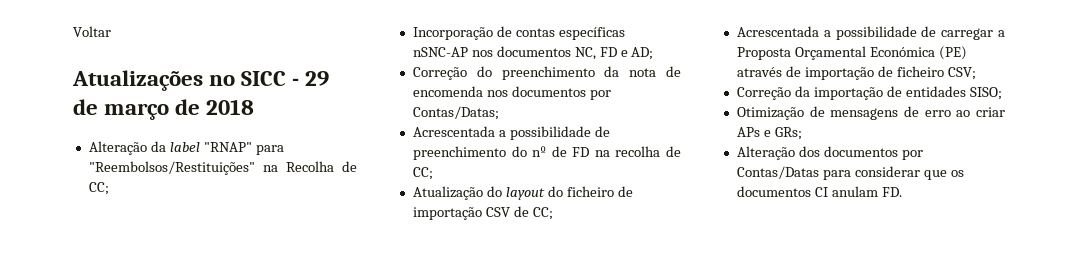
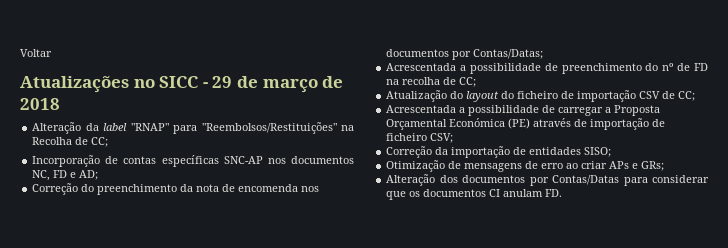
[412,47,468,57] nSNC-AP -> [223,156,263,164] SNC-AP

